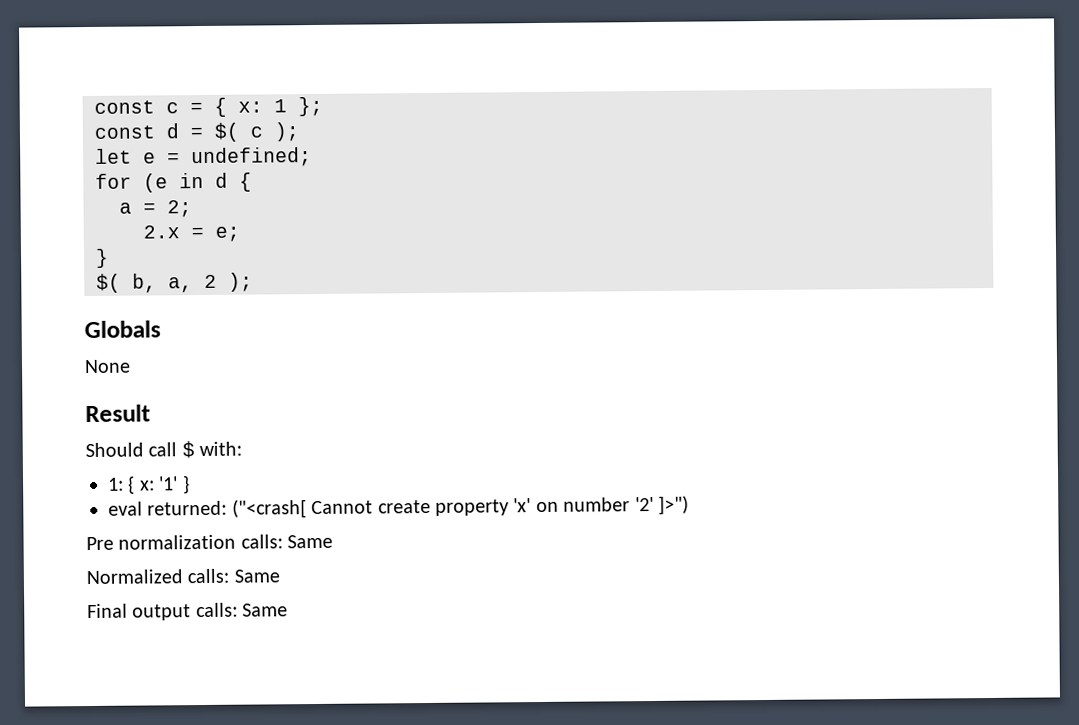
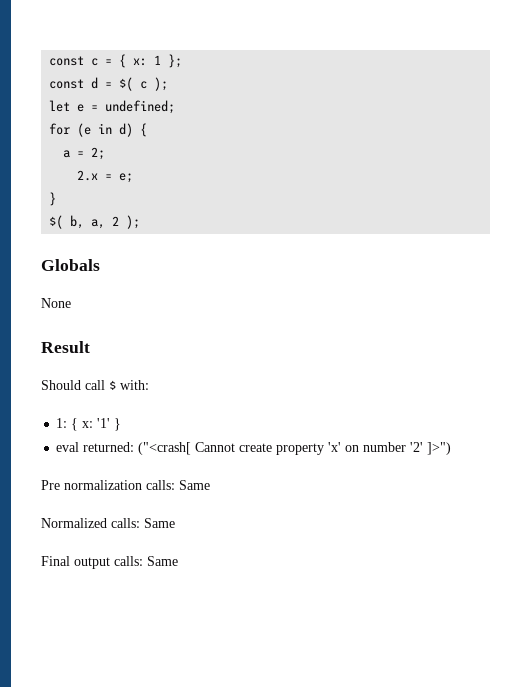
[215,172,228,188] d -> [119,123,134,137] d)

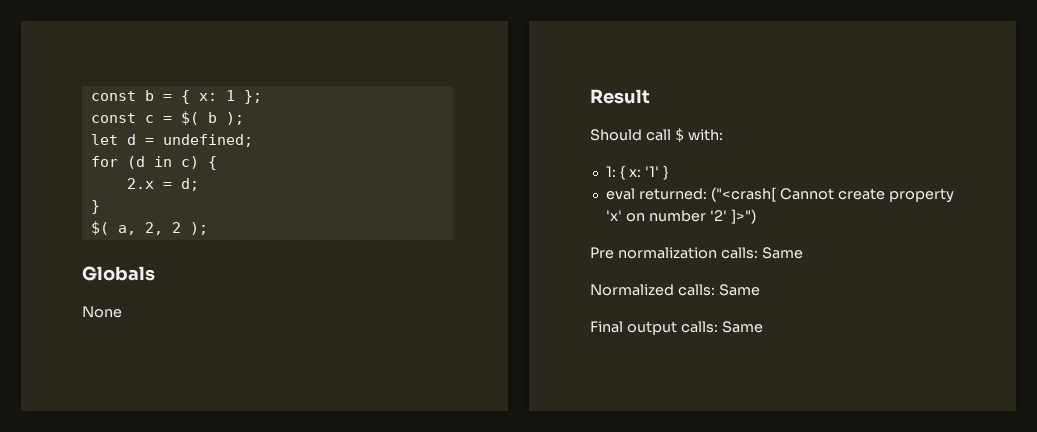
[49,56,99,66] const c -> [90,90,154,101] const b
[91,77,99,89] d -> [144,115,154,123] c
[140,81,148,89] c -> [207,112,217,123] b
[77,104,85,112] e -> [126,134,136,145] d
[77,123,148,137] [63,147,106,160] (e in d) { // a = 2; -> [126,156,217,170] (d in c) {
[119,173,134,183] e; -> [180,178,199,191] d;
[70,215,106,229] b, a, -> [117,222,163,235] a, 2,

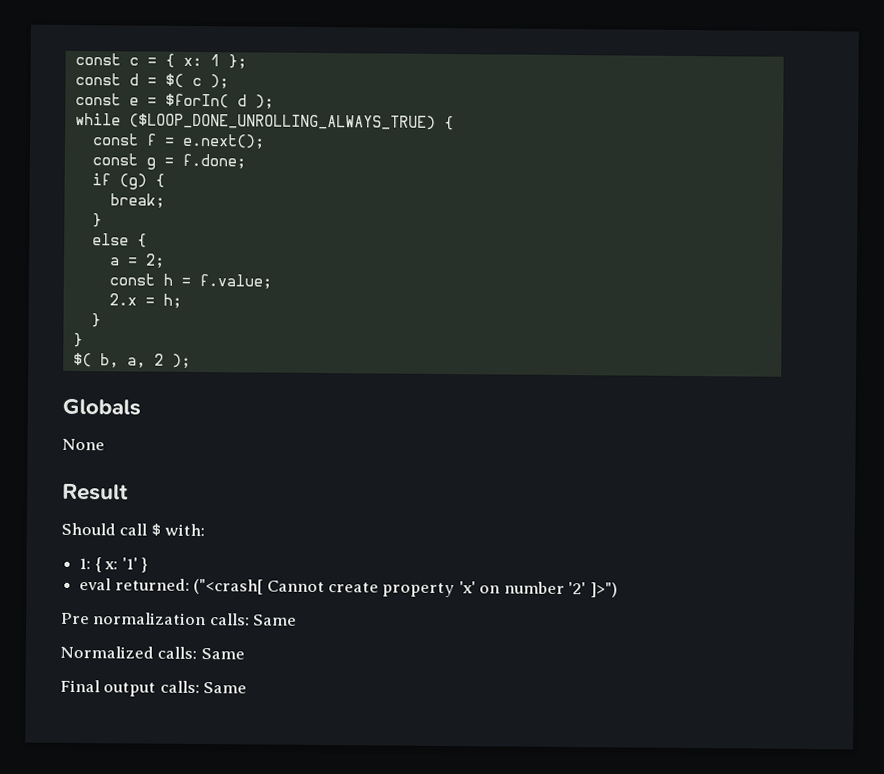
[90,90,154,101] const b -> [74,52,139,66] const c
[144,115,154,123] c -> [128,73,139,86] d
[207,112,244,125] [90,134,253,147] [90,156,217,170] b ); // let d = undefined; // for (d in c) { -> [191,74,229,90] [74,92,274,110] [74,112,454,131] [91,133,265,150] [91,153,246,170] [91,173,165,190] [109,193,165,209] [91,213,102,228] [91,233,147,248] [108,253,165,269] [108,273,272,290] c ); // const e = $forIn( d ); // while ($LOOP_DONE_UNROLLING_ALWAYS_TRUE) { // const f = e.next(); // const g = f.done; // if (g) { // break; // } // else { // a = 2; // const h = f.value;
[180,178,199,191] d; -> [162,293,182,309] [90,313,101,328] h; // }
[117,222,163,235] a, 2, -> [99,353,146,369] b, a,

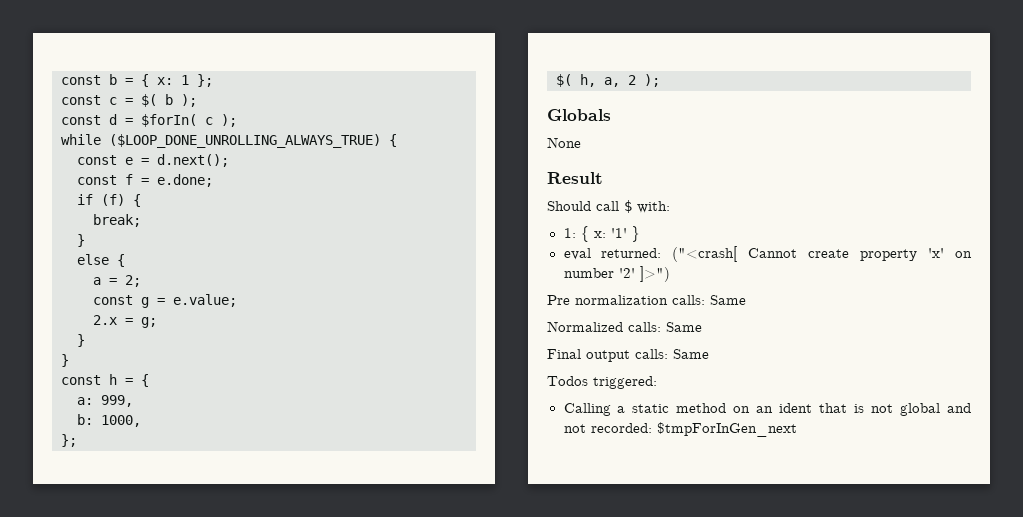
[74,52,139,66] const c -> [61,74,117,85] const b
[128,73,139,86] d -> [109,97,117,105] c
[191,77,202,87] c -> [165,94,173,105] b
[128,97,139,106] e -> [109,114,117,125] d
[236,94,247,107] d -> [205,117,213,125] c
(454, 123) none -> [77,154,229,167] // const e = d.next();
[181,133,265,150] [91,153,246,170] e.next(); // const g = f.done; -> [157,174,213,187] e.done;
[118,173,147,190] (g) -> [101,194,125,206] (f)
[162,273,272,290] h = f.value; -> [141,294,237,308] g = e.value;
[162,293,182,309] h; -> [141,317,157,328] g;
[72,352,119,369] // $( b, -> [61,374,149,387] [77,395,133,407] [77,414,141,427] [61,434,77,447] [556,74,596,87] // const h = { // a: 999, // b: 1000, // }; // $( h,
(248, 688) none -> [547,376,657,389] [563,403,971,416] [563,422,797,437] // Todos triggered: // Calling a static method on an ident that is not global and not recorded: $tmpForInGen_next

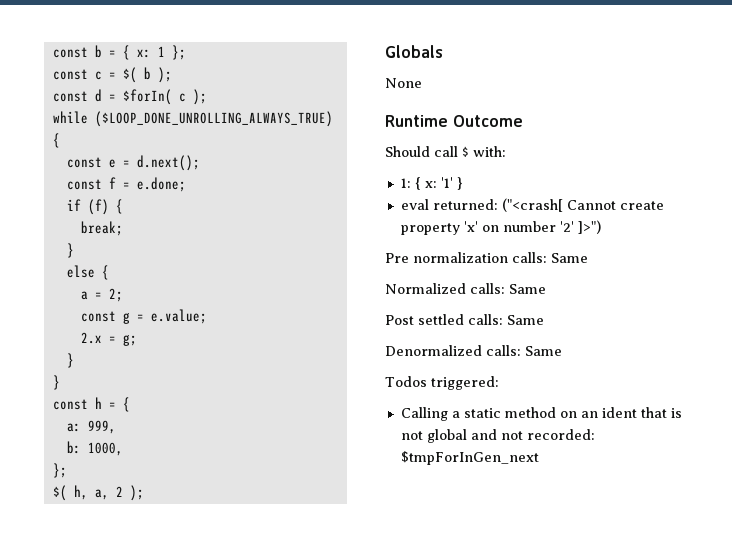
[547,172,603,184] Result -> [385,115,523,127] Runtime Outcome
[547,349,630,362] Final output -> [385,314,544,325] [385,345,482,356] Post settled calls: Same // Denormalized

